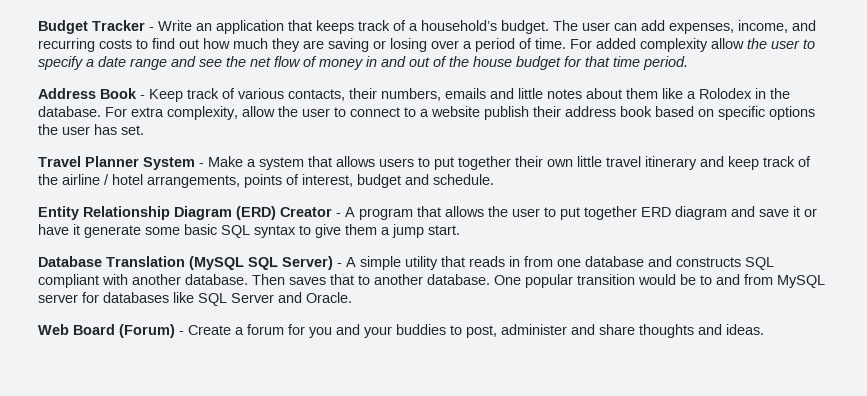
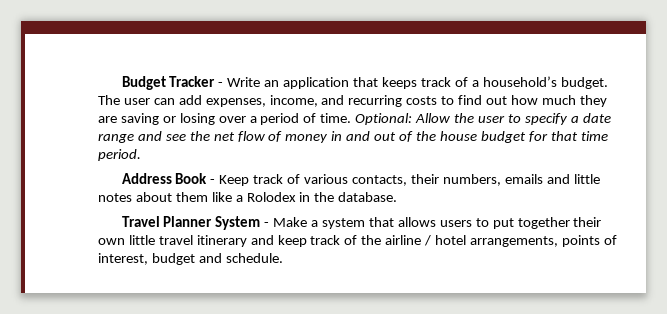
[570,38,744,52] For added complexity allow -> [355,113,451,125] Optional: Allow
[105,106,815,120] [38,124,144,135] For extra complexity, allow the user to connect to a website publish their address book based on specific options the user has set. -> (398, 197) none
[38,206,817,220] [38,224,460,238] [38,256,774,270] [38,274,825,288] [38,292,352,306] [38,324,764,338] // Entity Relationship Diagram (ERD) Creator - A program that allows the user to put together ERD diagram and save it or have it generate some basic SQL syntax to give them a jump start. // Database Translation (MySQL SQL Server) - A simple utility that reads in from one database and constructs SQL compliant with another database. Then saves that to another database. One popular transition would be to and from MySQL server for databases like SQL Server and Oracle. // Web Board (Forum) - Create a forum for you and your buddies to post, administer and share thoughts and ideas. -> (283, 258) none

